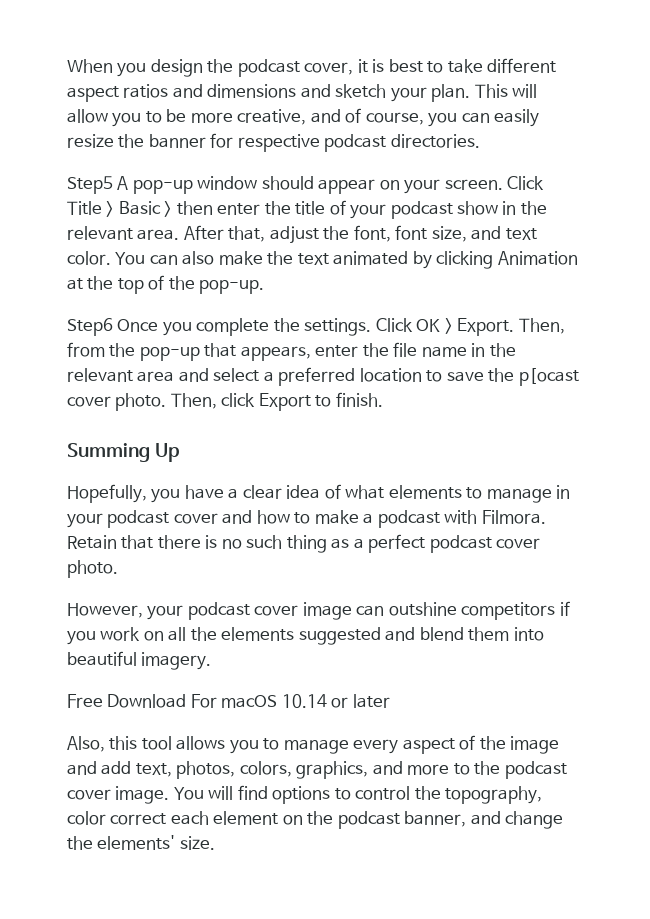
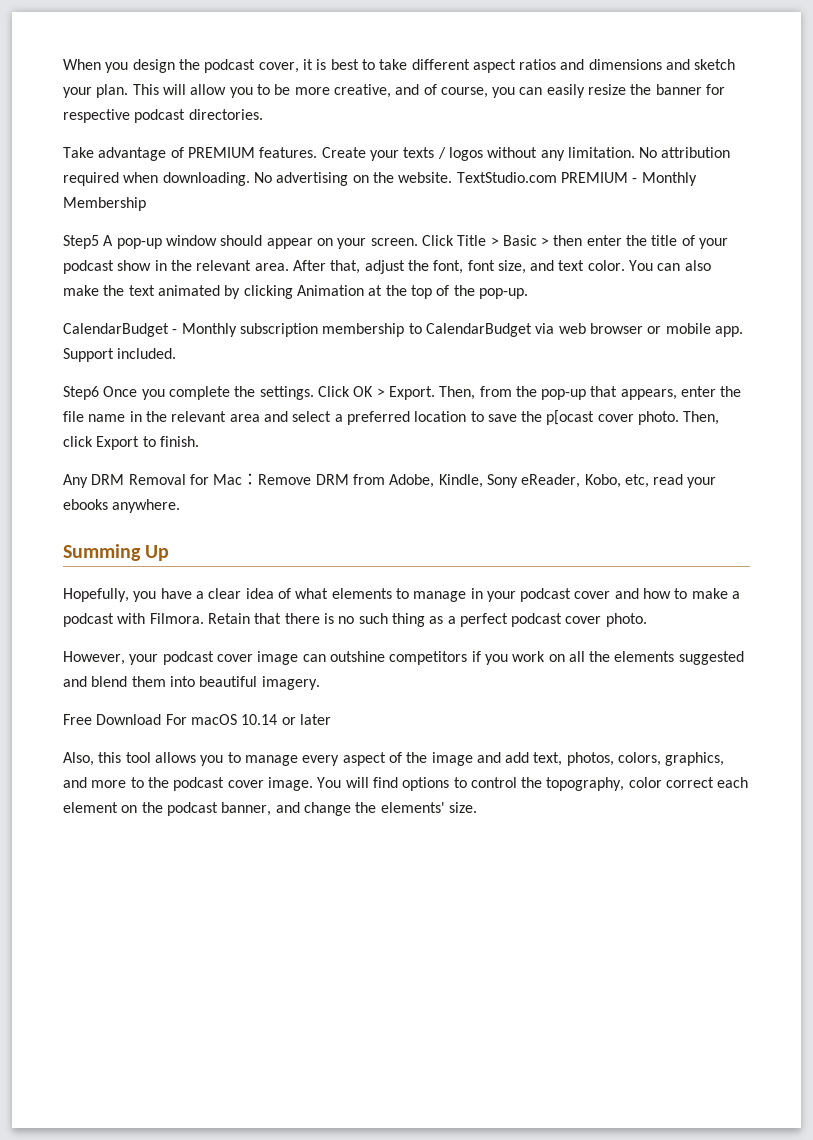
(480, 141) none -> [63,147,731,161] [63,172,697,186] [63,197,146,211] // Take advantage of PREMIUM features. Create your texts / logos without any limitation. No attribution required when downloading. No advertising on the website. TextStudio.com PREMIUM - Monthly Membership
(265, 287) none -> [63,323,743,337] [63,348,177,362] // CalendarBudget - Monthly subscription membership to CalendarBudget via web browser or mobile app. Support included.
(383, 399) none -> [63,473,717,488] [63,499,181,513] // Any DRM Removal for Mac：Remove DRM from Adobe, Kindle, Sony eReader, Kobo, etc, read your ebooks anywhere.

